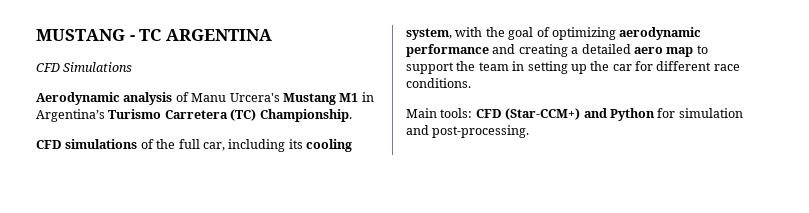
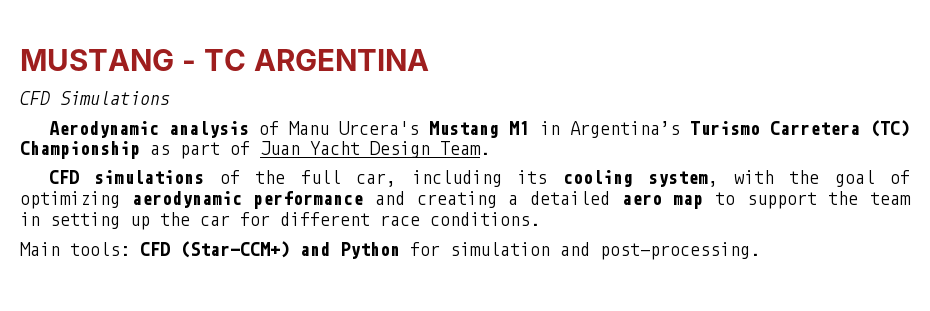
[259,109,352,122] Championship. -> [20,141,490,159] Championship as part of Juan Yacht Design Team.

